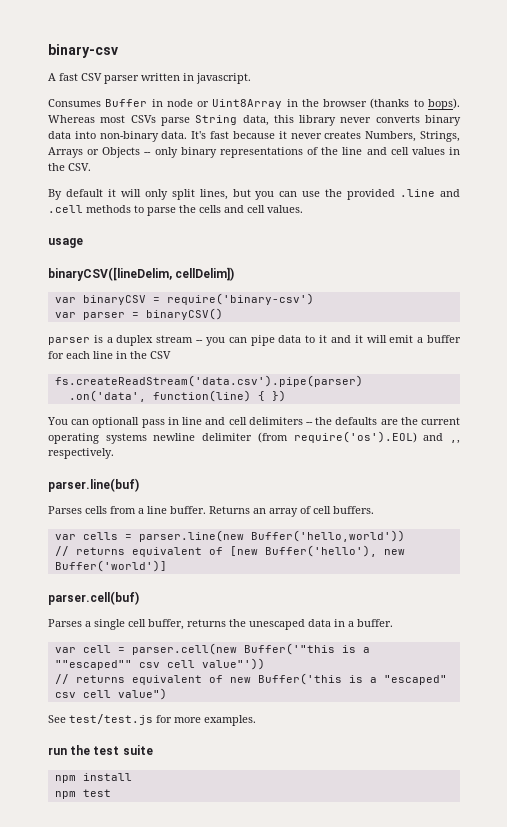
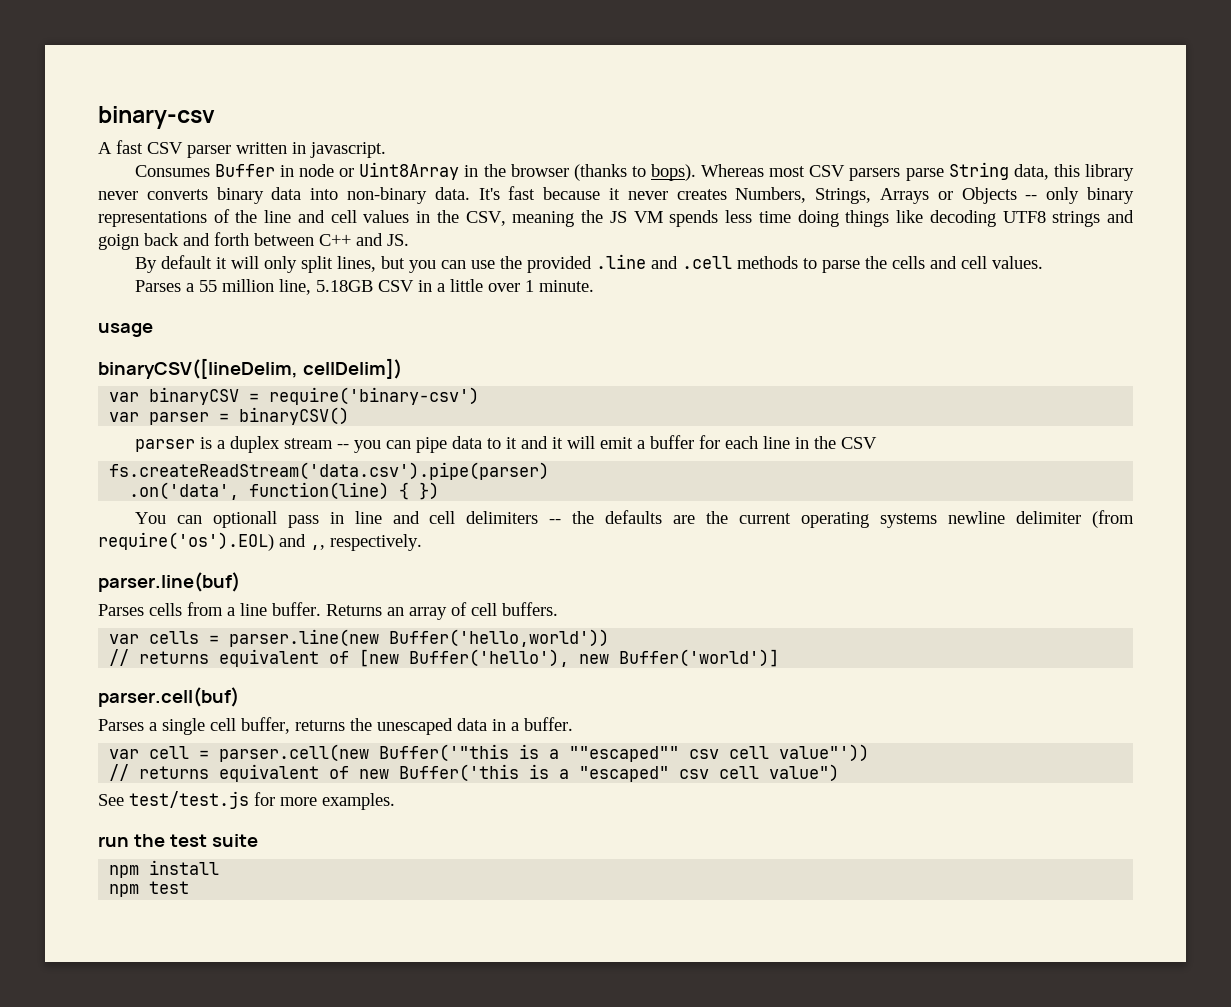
[130,115,156,123] CSVs -> [809,165,901,181] CSV parsers
[68,163,91,171] CSV. -> [465,210,1135,227] [98,232,409,250] CSV, meaning the JS VM spends less time doing things like decoding UTF8 strings and goign back and forth between C++ and JS.
(303, 209) none -> [134,279,594,295] // Parses a 55 million line, 5.18GB CSV in a little over 1 minute.

